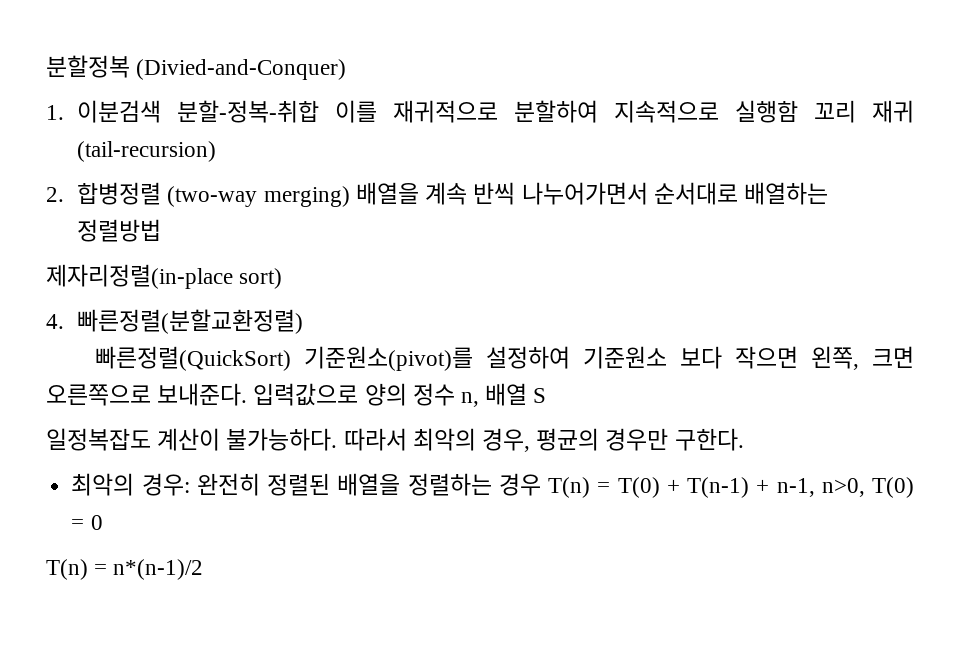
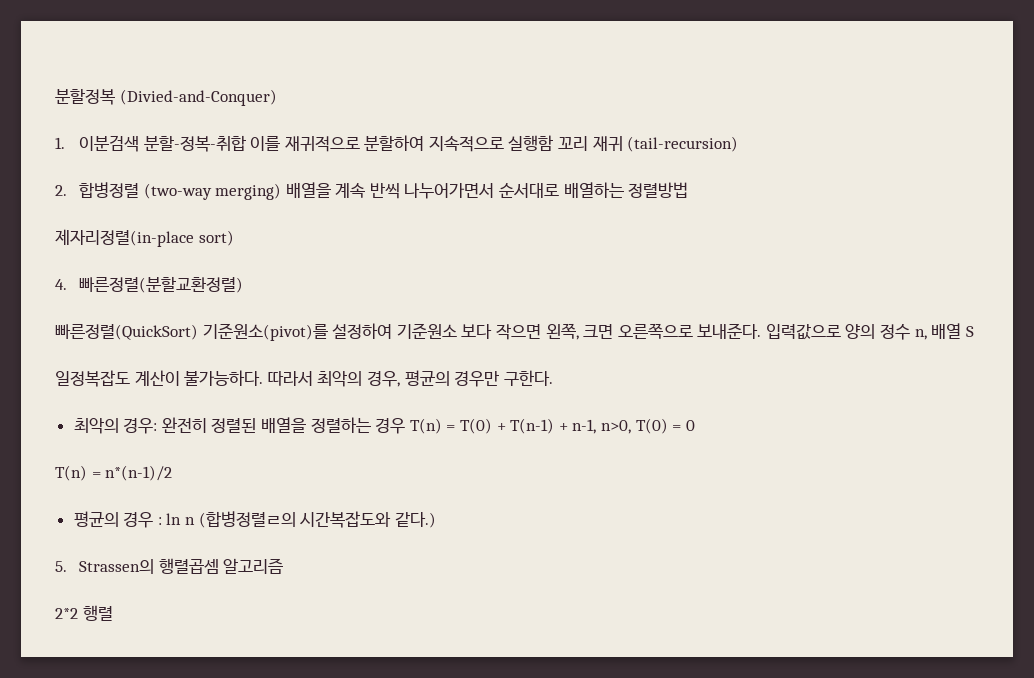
(204, 569) none -> [73,511,436,528] [55,558,284,574] [55,605,113,621] // 평균의 경우 : ln n (합병정렬ㄹ의 시간복잡도와 같다.) // 5. Strassen의 행렬곱셈 알고리즘 // 2*2 행렬

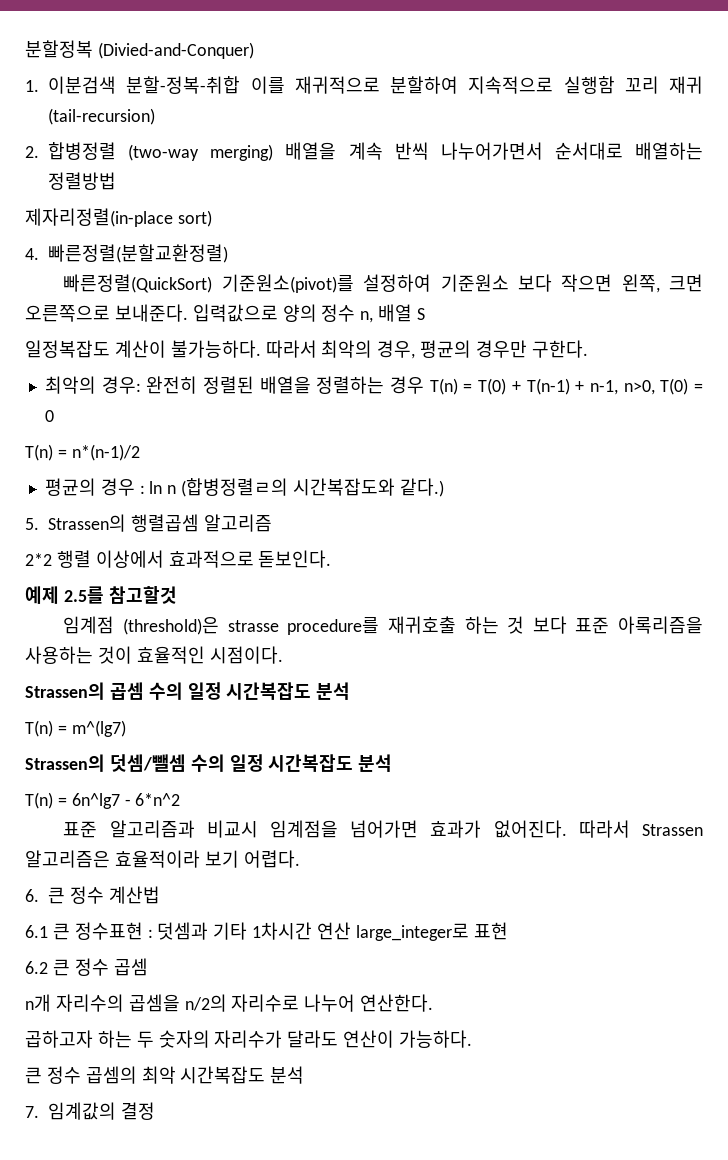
(113, 613) none -> [95,550,332,568] [25,586,177,604] [63,616,703,635] [25,646,283,664] [25,682,351,700] [25,720,126,737] [25,754,393,772] [25,792,181,809] [63,820,704,838] [25,850,300,868] [25,886,160,904] [25,922,508,941] [25,958,148,976] [25,994,434,1012] [25,1030,473,1048] [25,1066,305,1084] [25,1102,155,1120] 이상에서 효과적으로 돋보인다. // 예제 2.5를 참고할것 // 임계점 (threshold)은 strasse procedure를 재귀호출 하는 것 보다 표준 아록리즘을 사용하는 것이 효율적인 시점이다. // Strassen의 곱셈 수의 일정 시간복잡도 분석 // T(n) = m^(lg7) // Strassen의 덧셈/뺄셈 수의 일정 시간복잡도 분석 // T(n) = 6n^lg7 - 6*n^2 // 표준 알고리즘과 비교시 임계점을 넘어가면 효과가 없어진다. 따라서 Strassen 알고리즘은 효율적이라 보기 어렵다. // 6. 큰 정수 계산법 // 6.1 큰 정수표현 : 덧셈과 기타 1차시간 연산 large_integer로 표현 // 6.2 큰 정수 곱셈 // n개 자리수의 곱셈을 n/2의 자리수로 나누어 연산한다. // 곱하고자 하는 두 숫자의 자리수가 달라도 연산이 가능하다. // 큰 정수 곱셈의 최악 시간복잡도 분석 // 7. 임계값의 결정

